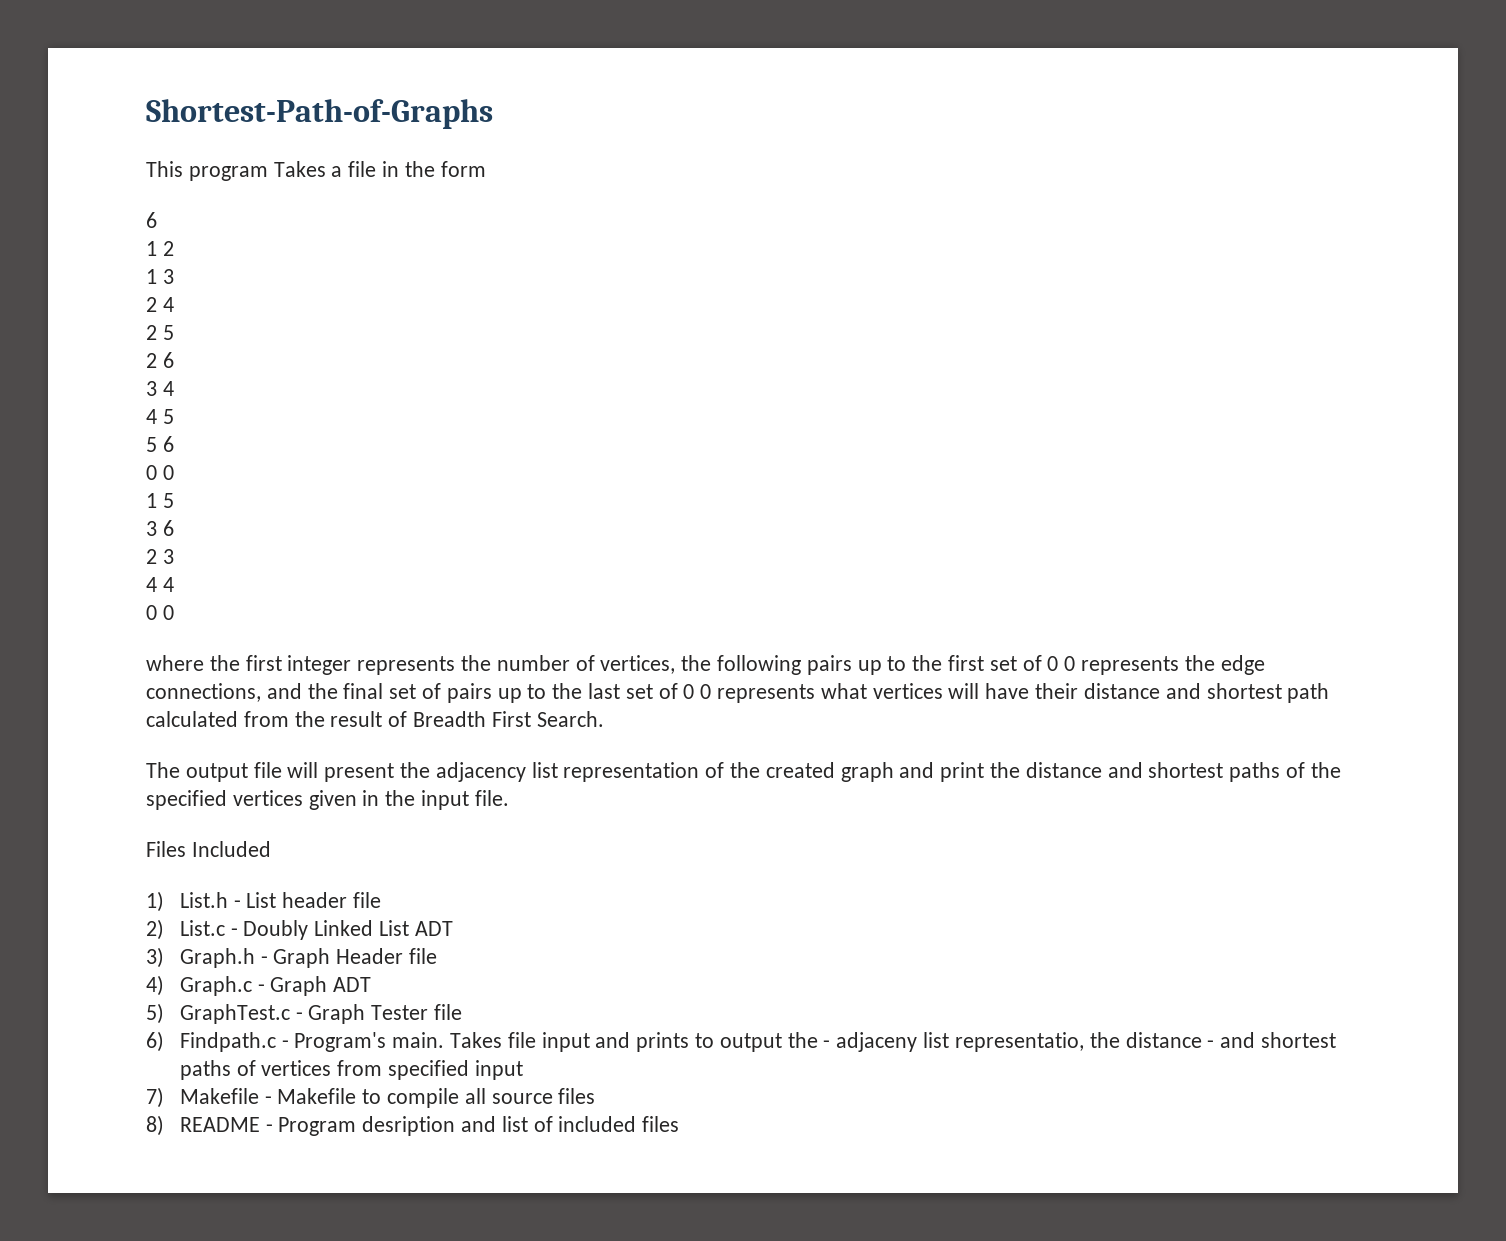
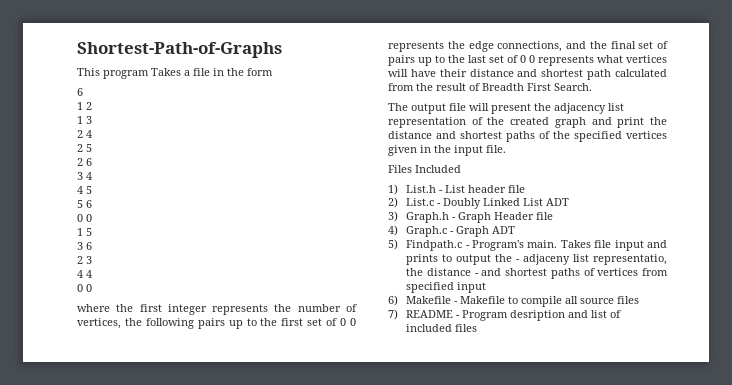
[179,1004,463,1024] [146,1031,164,1052] GraphTest.c - Graph Tester file // 6) -> (398, 244) none
[146,1087,164,1108] 7) -> [388,295,398,306] 6)
[146,1115,164,1136] 8) -> [388,309,398,320] 7)

